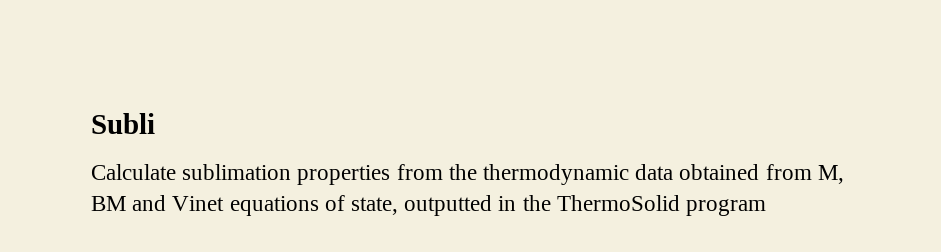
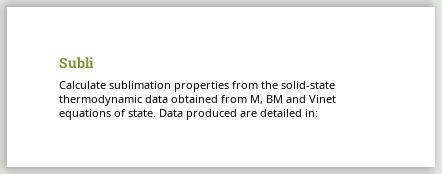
(477, 172) none -> [281,81,335,89] solid-state
[351,195,767,216] state, outputted in the ThermoSolid program -> [128,109,318,120] state. Data produced are detailed in:

